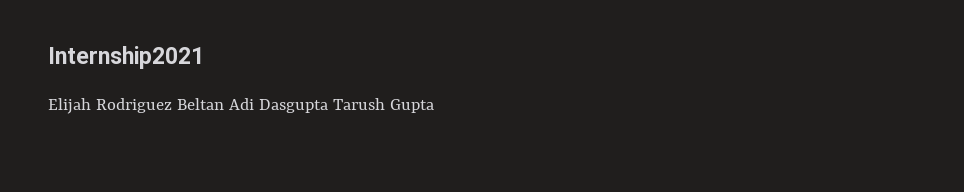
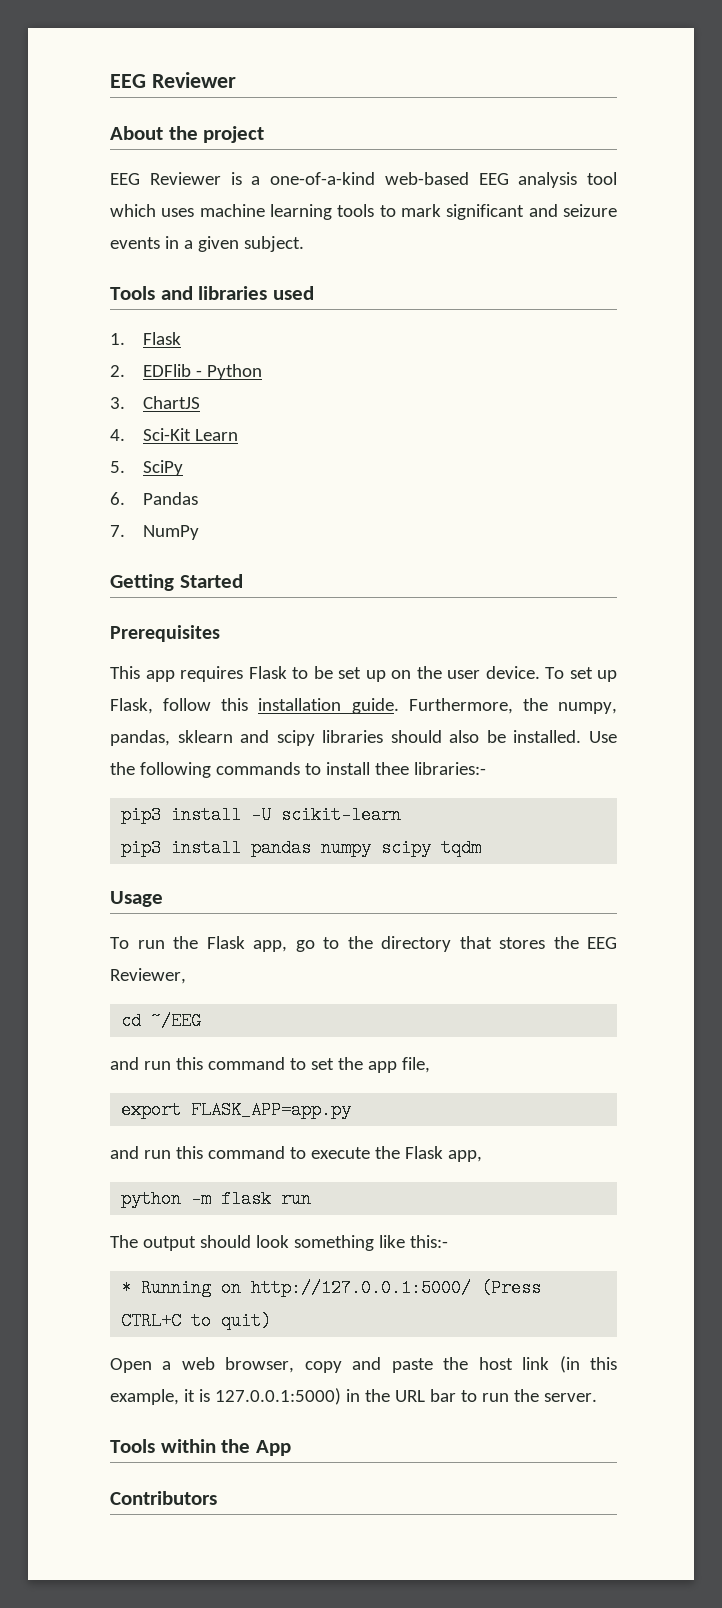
[48,46,204,69] [48,98,434,114] Internship2021 // Elijah Rodriguez Beltan Adi Dasgupta Tarush Gupta -> [110,72,236,88] [110,126,265,143] [110,172,617,188] [110,204,617,220] [110,236,304,252] [110,286,314,300] [110,332,182,345] [110,364,263,380] [110,396,201,409] [110,428,239,441] [110,460,184,476] [110,492,199,505] [110,525,200,540] [110,574,243,591] [110,625,220,642] [110,666,617,682] [110,698,617,714] [110,730,617,746] [110,762,486,778] [121,806,402,824] [121,839,482,857] [110,891,163,907] [110,936,617,952] [110,968,186,984] [121,1012,202,1030] [110,1057,430,1073] [121,1101,352,1119] [110,1146,482,1162] [121,1190,312,1208] [110,1235,448,1251] [121,1279,542,1297] [121,1312,272,1330] [110,1356,617,1373] [110,1388,597,1405] [110,1439,291,1456] [110,1491,217,1505] EEG Reviewer // About the project // EEG Reviewer is a one-of-a-kind web-based EEG analysis tool which uses machine learning tools to mark significant and seizure events in a given subject. // Tools and libraries used // 1. Flask // 2. EDFlib - Python // 3. ChartJS // 4. Sci-Kit Learn // 5. SciPy // 6. Pandas // 7. NumPy // Getting Started // Prerequisites // This app requires Flask to be set up on the user device. To set up Flask, follow this installation guide. Furthermore, the numpy, pandas, sklearn and scipy libraries should also be installed. Use the following commands to install thee libraries:- // pip3 install -U scikit-learn // pip3 install pandas numpy scipy tqdm // Usage // To run the Flask app, go to the directory that stores the EEG Reviewer, // cd ~/EEG // and run this command to set the app file, // export FLASK_APP=app.py // and run this command to execute the Flask app, // python -m flask run // The output should look something like this:- // * Running on http://127.0.0.1:5000/ (Press CTRL+C to quit) // Open a web browser, copy and paste the host link (in this example, it is 127.0.0.1:5000) in the URL bar to run the server. // Tools within the App // Contributors

